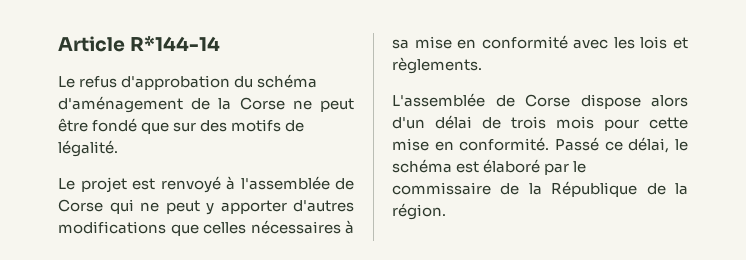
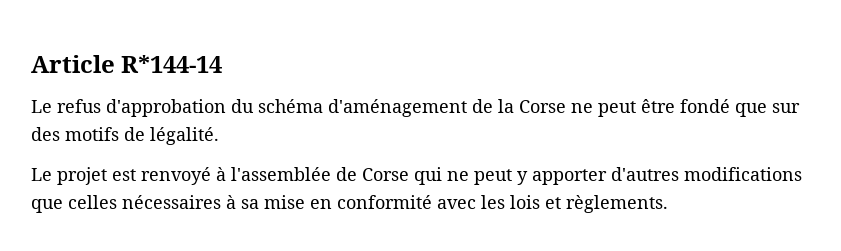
[392,93,688,109] [392,115,688,131] [392,137,688,153] [392,159,587,175] [392,181,688,197] [392,203,446,220] // L'assemblée de Corse dispose alors d'un délai de trois mois pour cette mise en conformité. Passé ce délai, le schéma est élaboré par le commissaire de la République de la région. -> (668, 204) none

